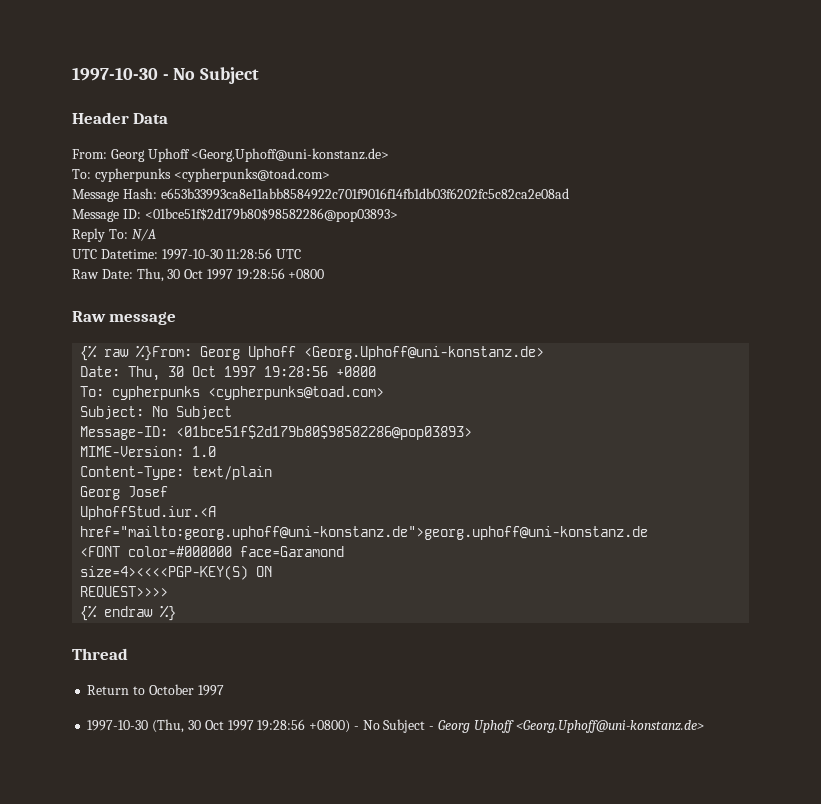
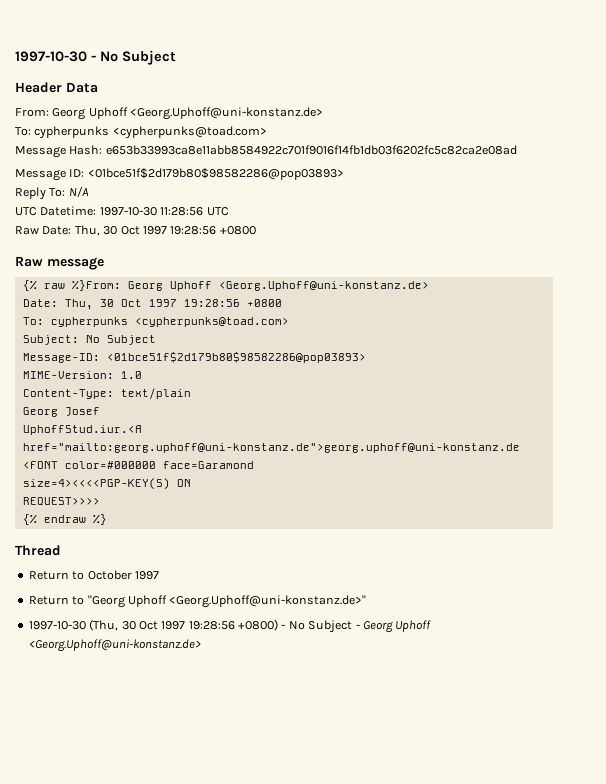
(224, 690) none -> [28,595,367,608] // Return to "Georg Uphoff <Georg.Uphoff@uni-konstanz.de>"

